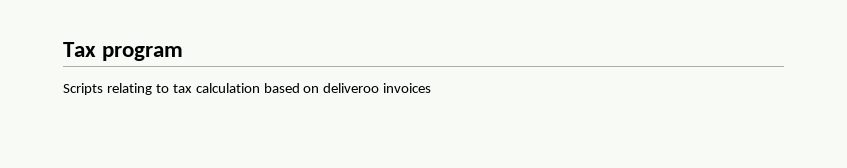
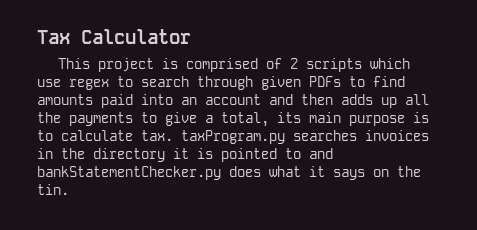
[102,46,184,61] [63,83,432,95] program // Scripts relating to tax calculation based on deliveroo invoices -> [81,29,191,44] [57,58,410,72] [37,76,405,90] [37,94,429,108] [37,112,429,127] [37,130,429,144] [37,148,333,162] [37,166,421,180] [37,184,69,195] Calculator // This project is comprised of 2 scripts which use regex to search through given PDFs to find amounts paid into an account and then adds up all the payments to give a total, its main purpose is to calculate tax. taxProgram.py searches invoices in the directory it is pointed to and bankStatementChecker.py does what it says on the tin.

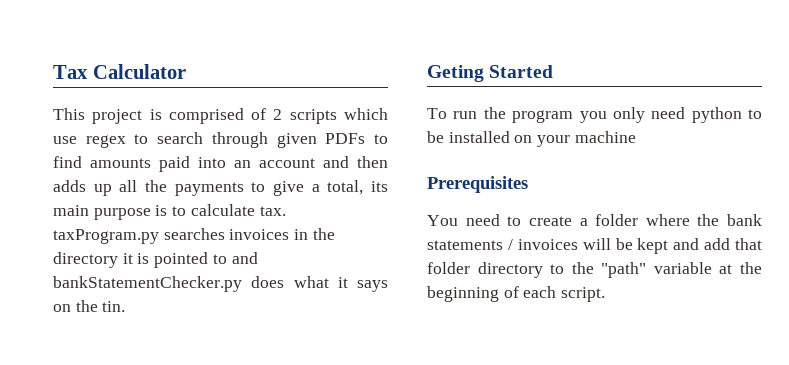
(69, 189) none -> [427,65,554,82] [427,107,762,123] [427,131,636,147] [427,176,528,193] [427,214,762,226] [427,238,762,254] [427,262,762,278] [427,286,606,302] // Geting Started // To run the program you only need python to be installed on your machine // Prerequisites // You need to create a folder where the bank statements / invoices will be kept and add that folder directory to the "path" variable at the beginning of each script.

